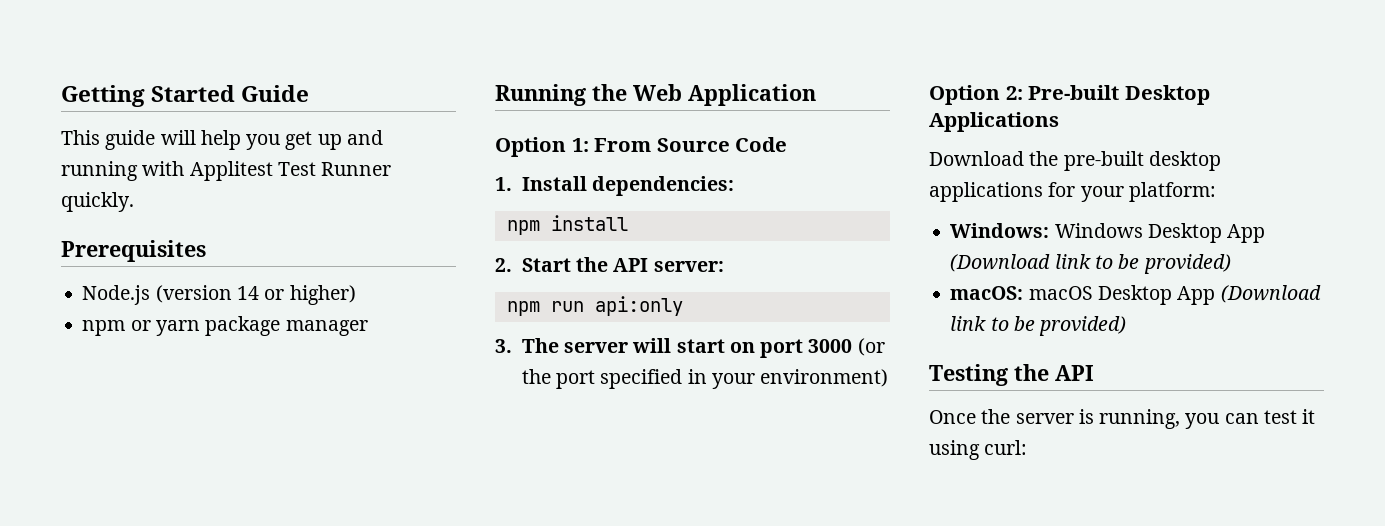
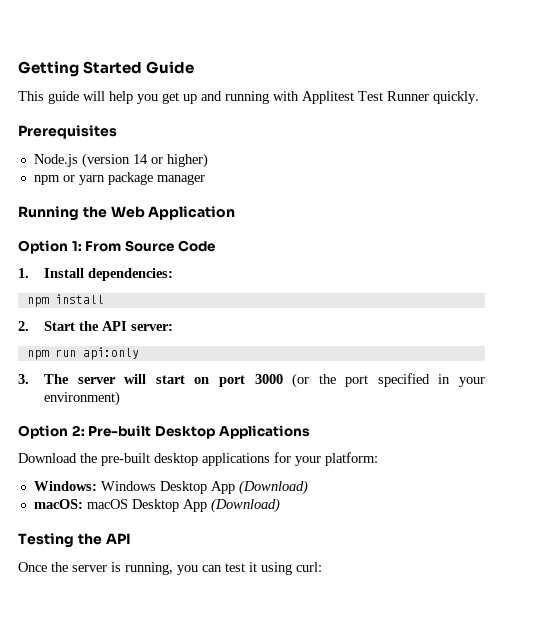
[950,254,1231,274] (Download link to be provided) -> [238,480,308,495] (Download)
[1220,285,1321,303] [950,316,1127,336] (Download link to be provided) -> [210,498,280,513] (Download)

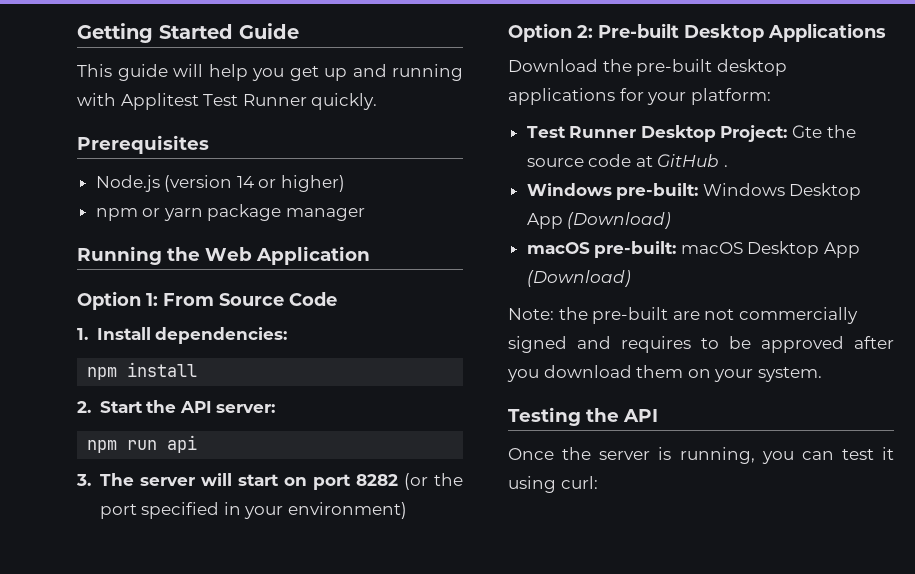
[82,347,139,360] api:only -> [167,435,198,453] api
[254,374,283,384] 3000 -> [355,474,398,486] 8282
[33,481,97,491] Windows: -> [526,125,856,142] [526,154,729,167] [526,183,699,200] Test Runner Desktop Project: Gte the source code at GitHub . // Windows pre-built:
[33,499,83,509] macOS: -> [526,241,677,258] macOS pre-built:
(280, 505) none -> [508,307,858,324] [508,336,894,353] [507,365,822,382] // Note: the pre-built are not commercially signed and requires to be approved after you download them on your system.

